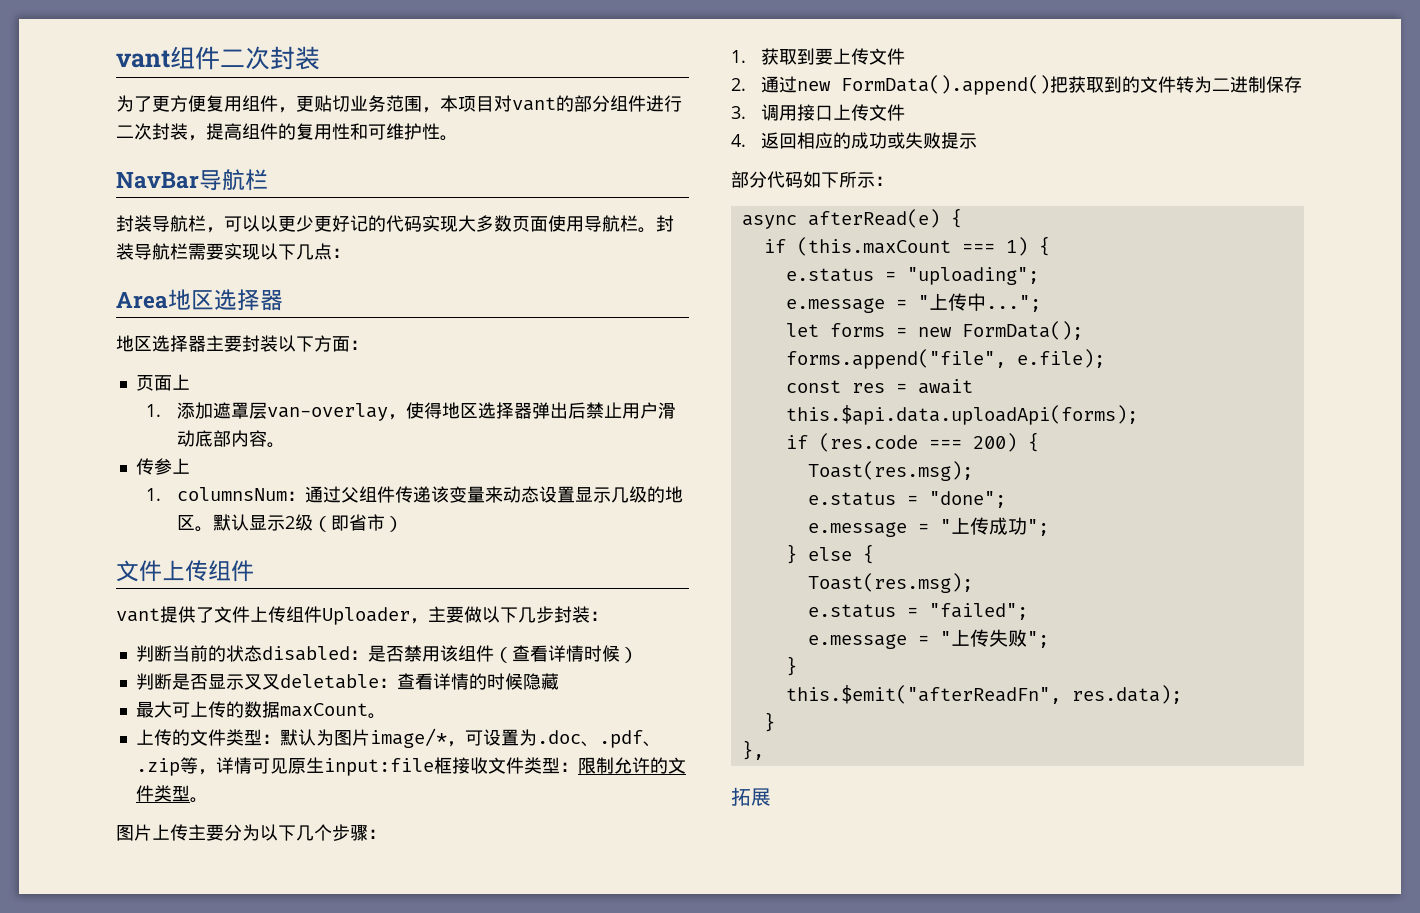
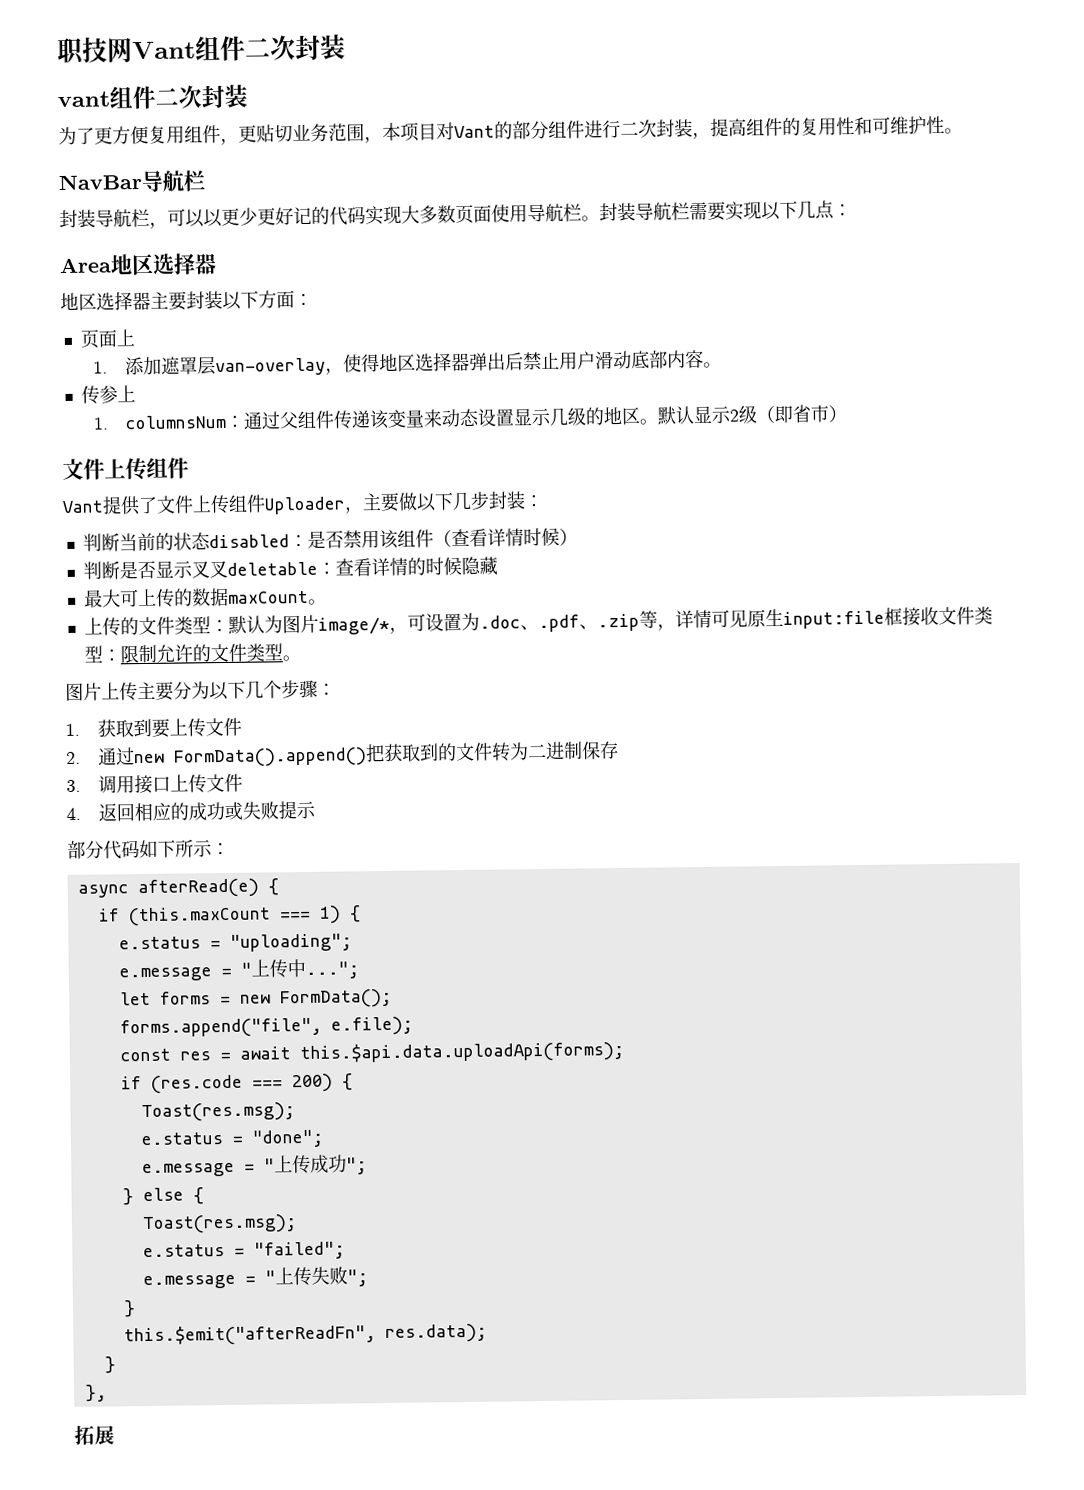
(116, 59) none -> [57,34,346,66] 职技网Vant组件二次封装 //
[512,97,556,111] vant -> [454,125,495,139] Vant
[116,608,160,622] vant -> [62,500,104,514] Vant

